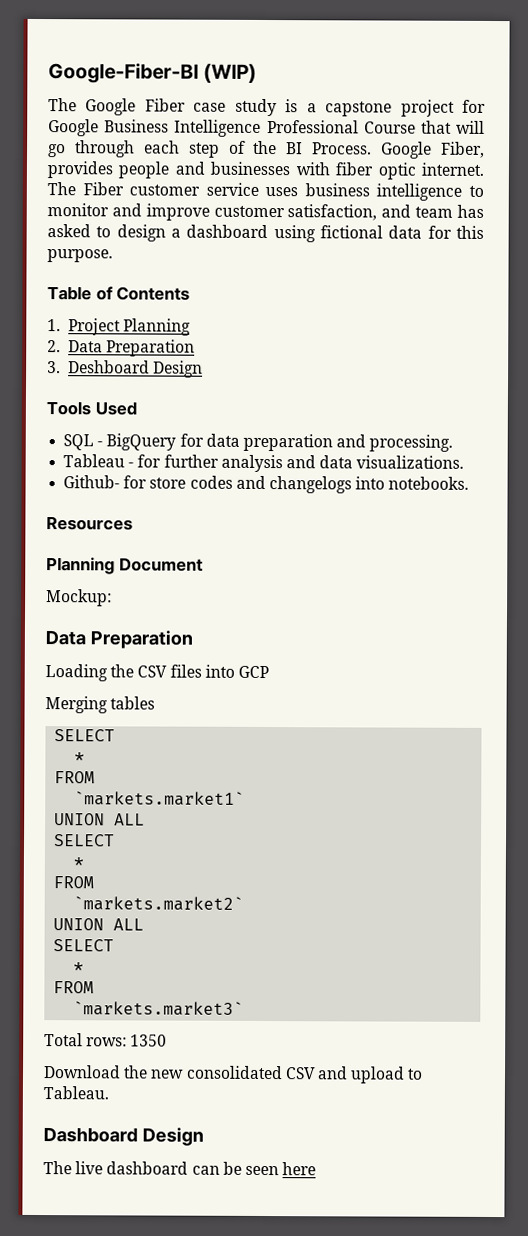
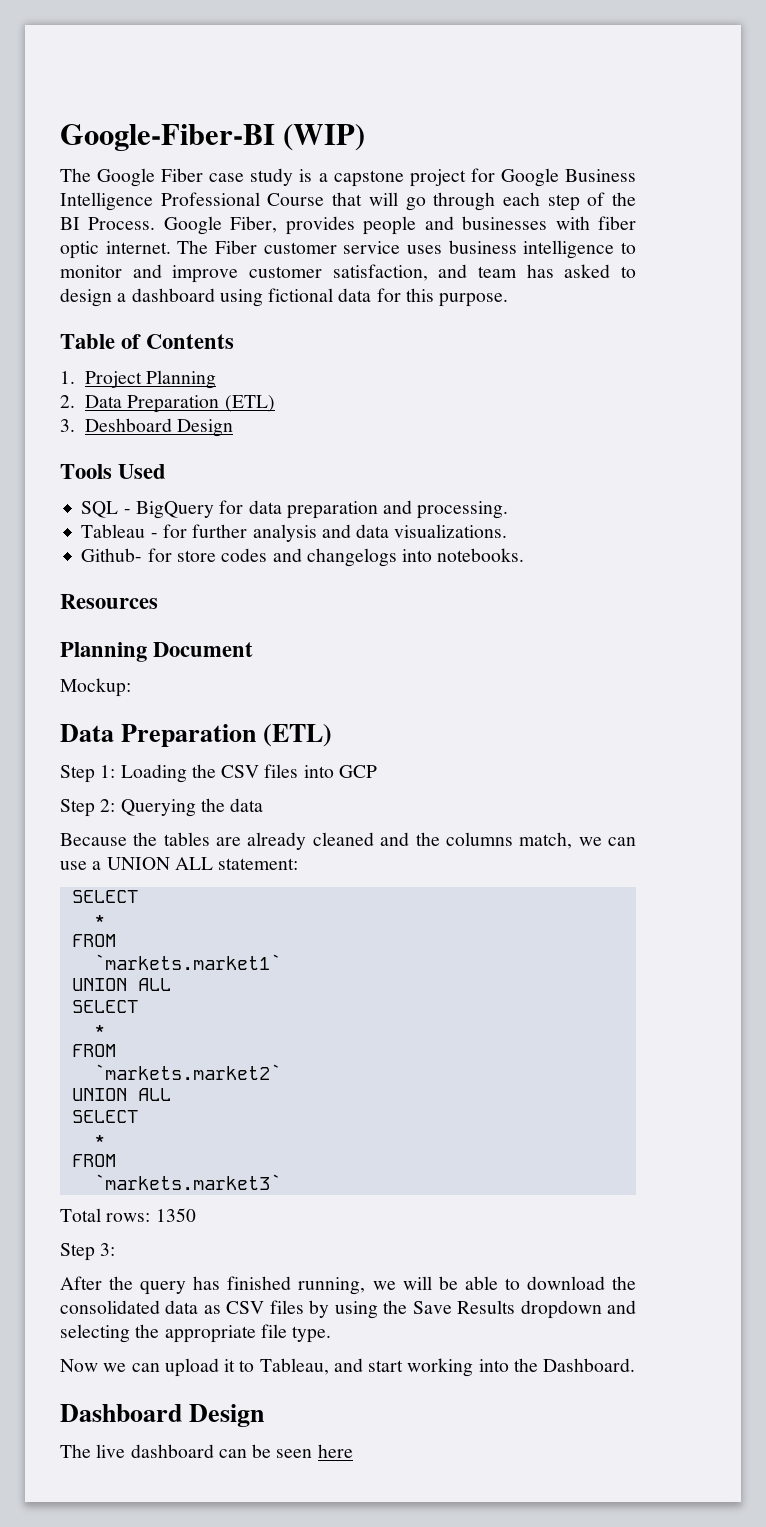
(196, 348) none -> [224,395,275,412] (ETL)
(193, 639) // -> [263,724,333,747] [60,765,116,783] (ETL) // Step 1:
[45,696,156,714] Merging tables -> [60,798,264,817] [60,832,637,850] [60,857,299,870] Step 2: Querying the data // Because the tables are already cleaned and the columns match, we can use a UNION ALL statement:
[43,1065,424,1084] [43,1086,109,1100] Download the new consolidated CSV and upload to Tableau. -> [60,1243,116,1261] [60,1276,636,1295] [60,1300,636,1319] [60,1324,332,1343] [60,1358,636,1377] Step 3: // After the query has finished running, we will be able to download the consolidated data as CSV files by using the Save Results dropdown and selecting the appropriate file type. // Now we can upload it to Tableau, and start working into the Dashboard.

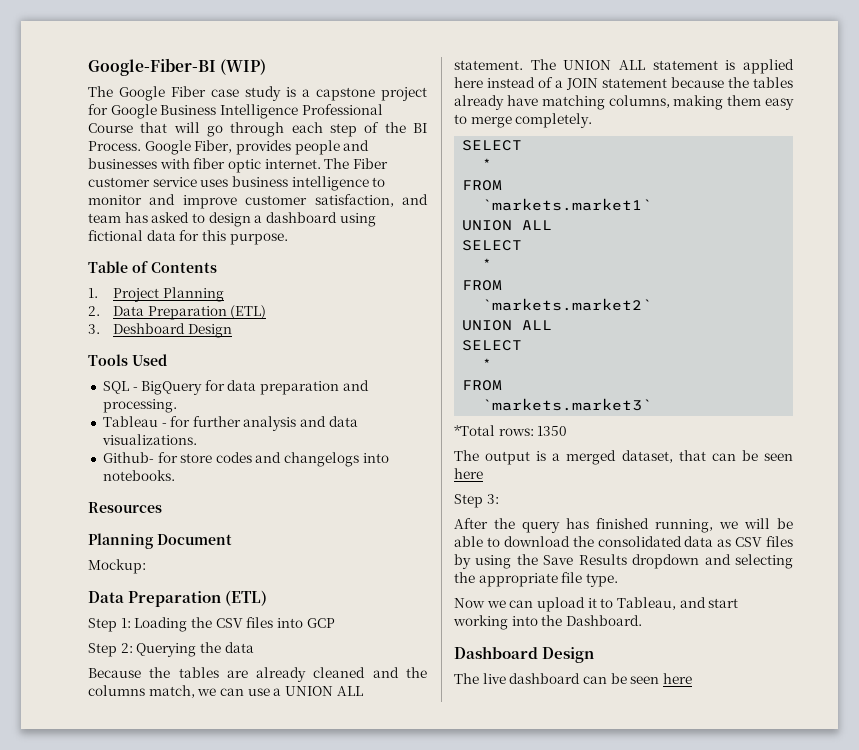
[218,858,299,870] statement: -> [454,59,794,74] [454,77,793,90] [454,95,794,110] [454,113,593,128] statement. The UNION ALL statement is applied here instead of a JOIN statement because the tables already have matching columns, making them easy to merge completely.
[60,1208,101,1222] Total -> [454,425,495,436] *Total
(196, 1215) none -> [454,450,793,465] [454,468,483,479] // The output is a merged dataset, that can be seen here

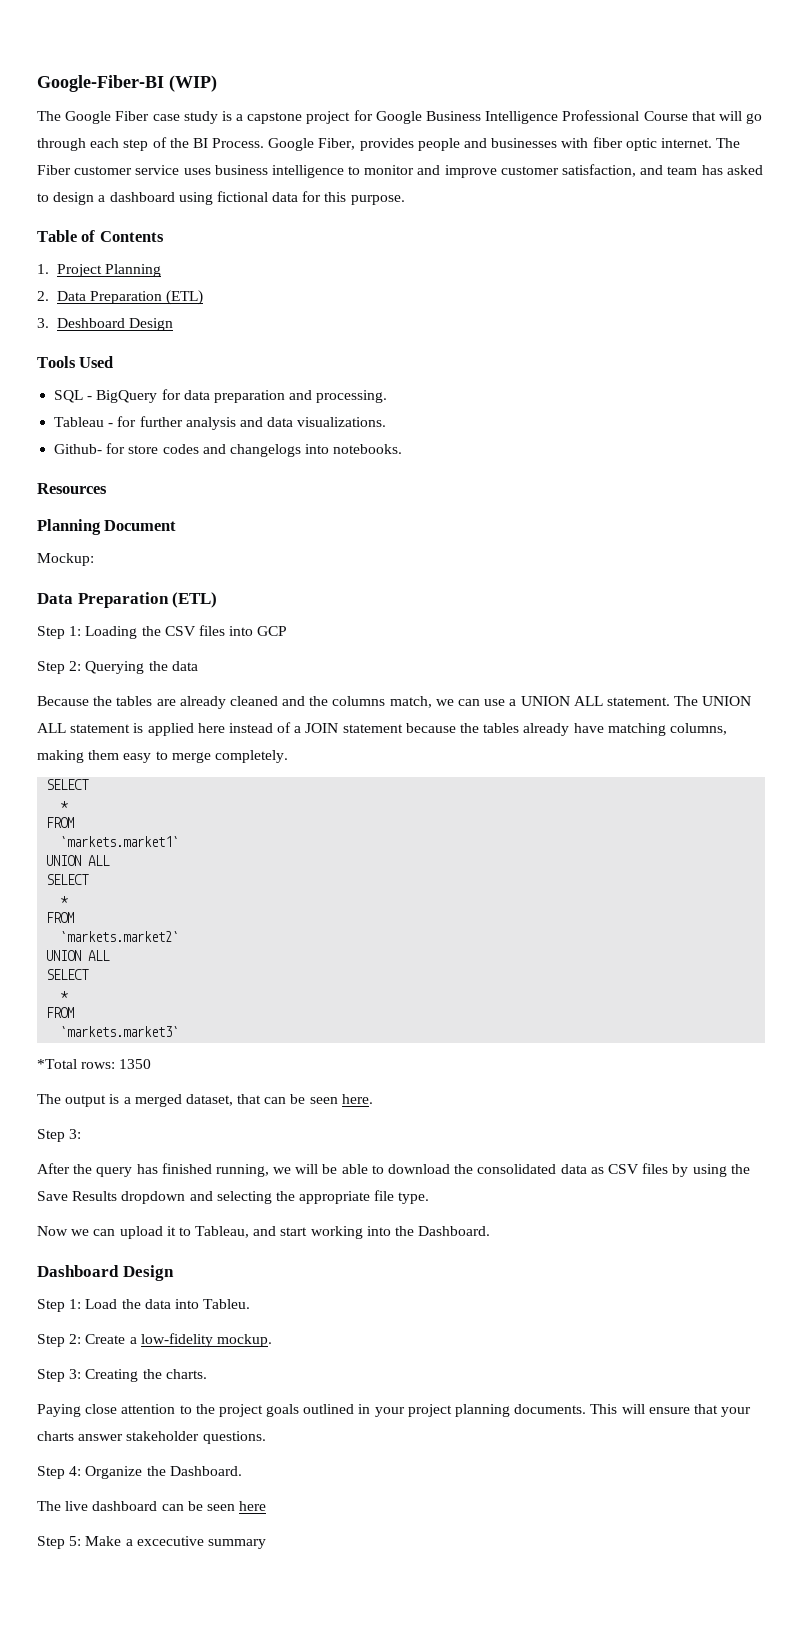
[454,468,483,479] here -> [341,1094,373,1104] here.
(595, 655) none -> [37,1299,251,1312] [37,1333,272,1347] [37,1369,207,1382] [37,1404,752,1417] [37,1431,266,1444] [37,1466,242,1479] // Step 1: Load the data into Tableu. // Step 2: Create a low-fidelity mockup. // Step 3: Creating the charts. // Paying close attention to the project goals outlined in your project planning documents. This will ensure that your charts answer stakeholder questions. // Step 4: Organize the Dashboard.
(692, 678) none -> [37,1536,266,1549] // Step 5: Make a excecutive summary

